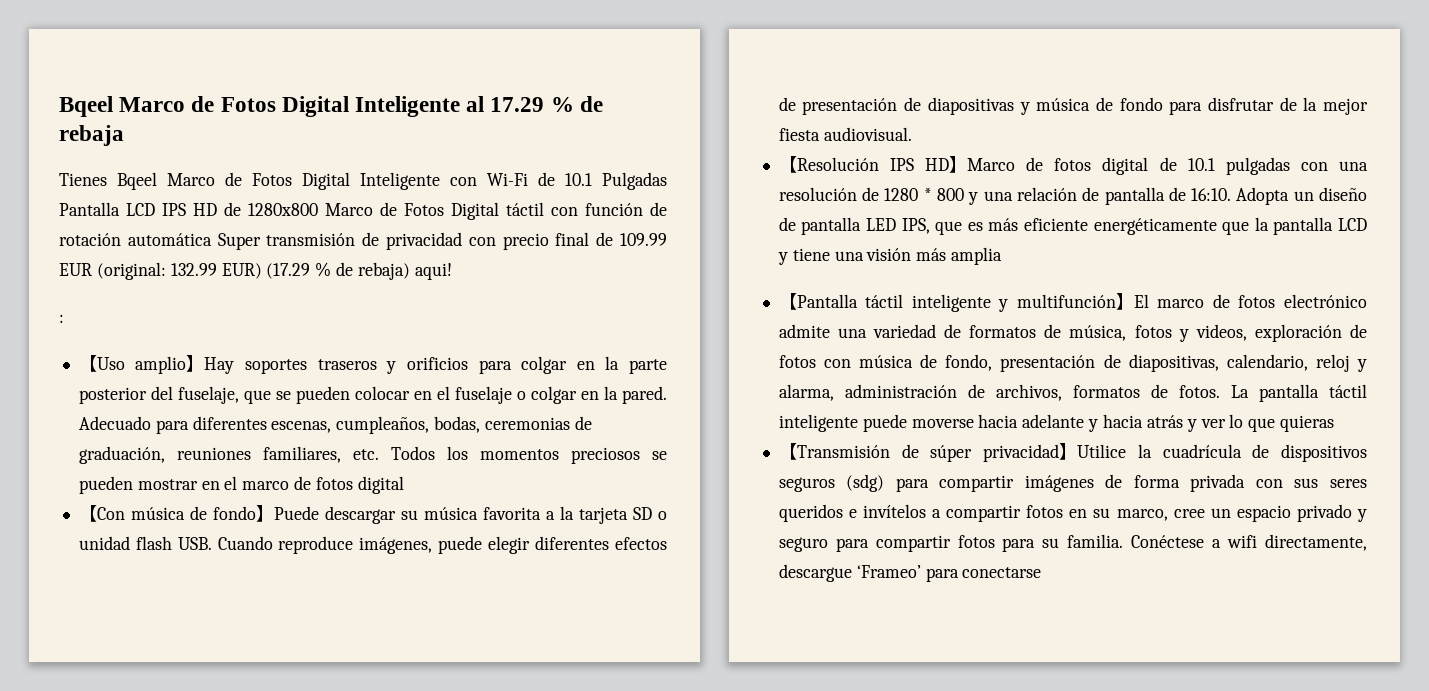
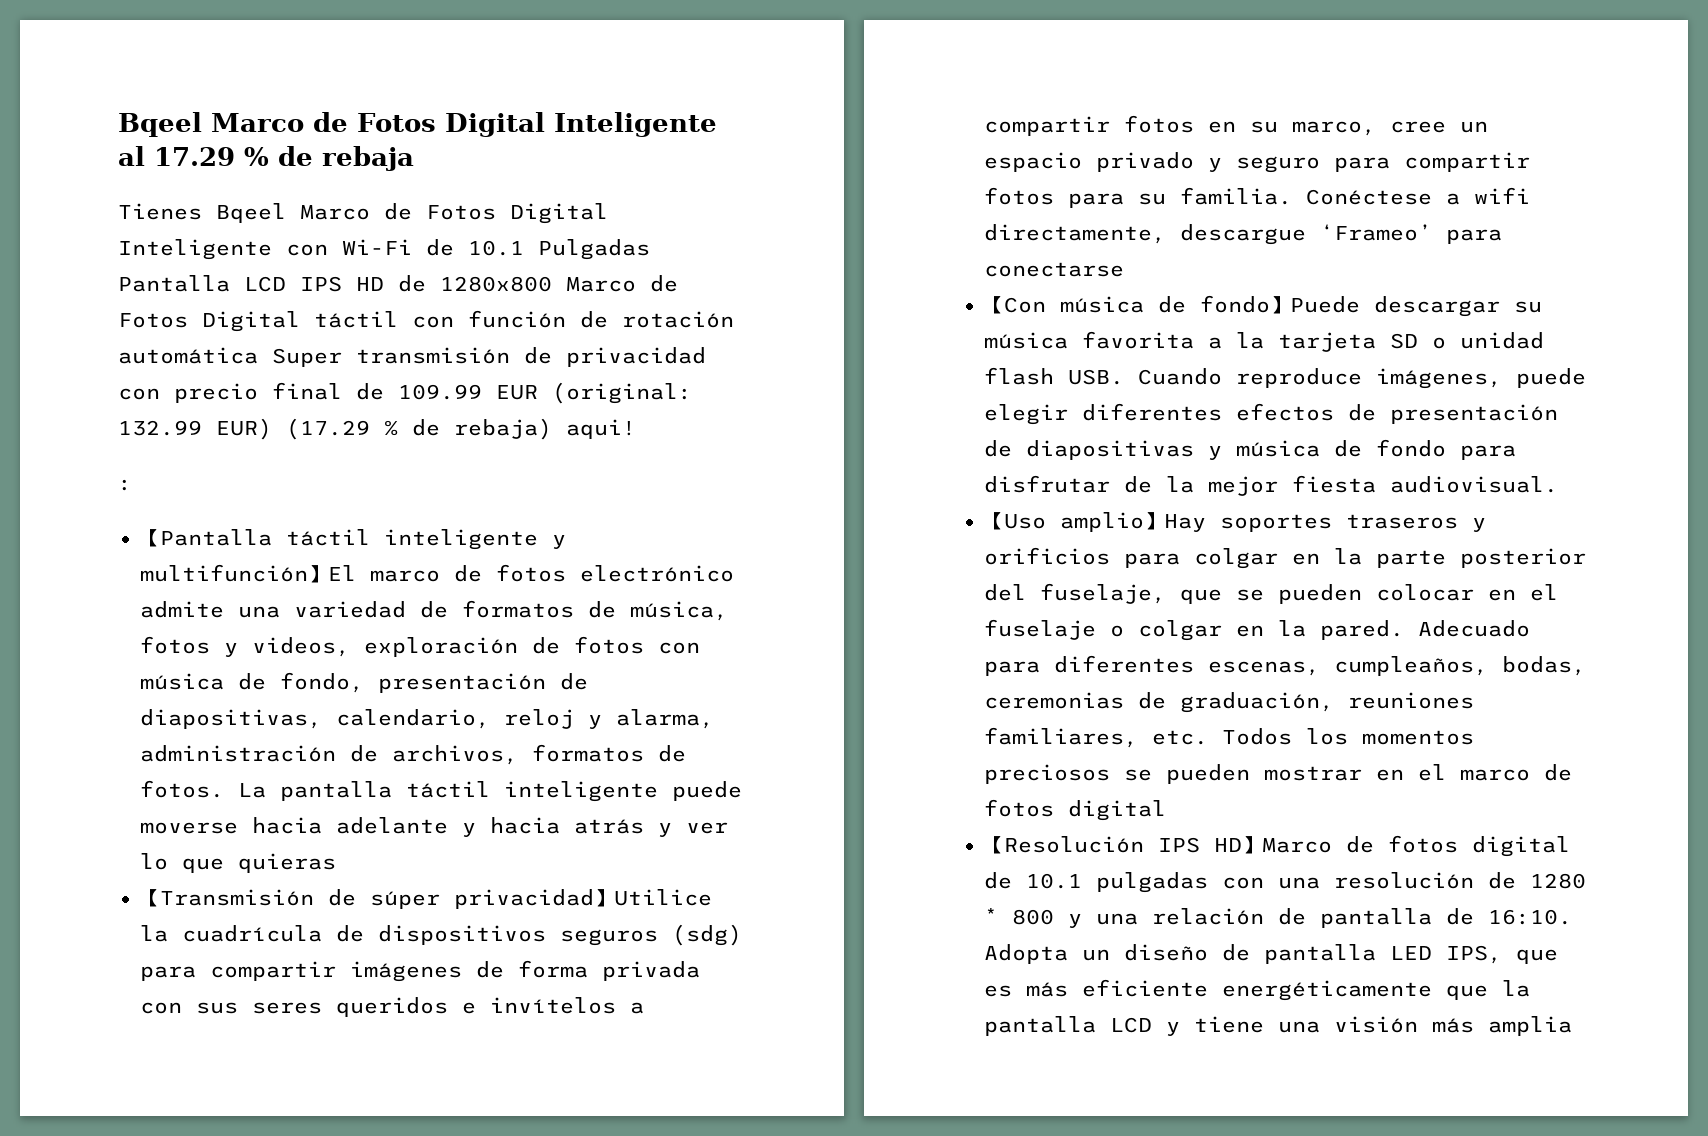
[78,355,667,374] [78,386,668,404] [78,416,592,434] [78,446,667,464] [78,476,404,494] [78,505,667,524] [78,536,667,554] [778,97,1369,115] [778,127,912,141] [778,156,1368,175] [778,187,1367,205] [778,217,1368,235] [777,247,1003,265] // 【Uso amplio】Hay soportes traseros y orificios para colgar en la parte posterior del fuselaje, que se pueden colocar en el fuselaje o colgar en la pared. Adecuado para diferentes escenas, cumpleaños, bodas, ceremonias de graduación, reuniones familiares, etc. Todos los momentos preciosos se pueden mostrar en el marco de fotos digital // 【Con música de fondo】Puede descargar su música favorita a la tarjeta SD o unidad flash USB. Cuando reproduce imágenes, puede elegir diferentes efectos de presentación de diapositivas y música de fondo para disfrutar de la mejor fiesta audiovisual. // 【Resolución IPS HD】Marco de fotos digital de 10.1 pulgadas con una resolución de 1280 * 800 y una relación de pantalla de 16:10. Adopta un diseño de pantalla LED IPS, que es más eficiente energéticamente que la pantalla LCD y tiene una visión más amplia -> (132, 485) none
(1042, 572) none -> [984,295,1542,317] [984,331,1544,352] [984,367,1586,389] [984,403,1558,425] [984,439,1516,460] [984,475,1558,496] [984,512,1486,532] [984,547,1586,569] [984,583,1558,604] [984,619,1530,641] [984,655,1586,676] [984,692,1474,713] [984,727,1474,748] [984,764,1572,784] [984,799,1166,821] [984,835,1570,857] [984,872,1586,893] [984,908,1572,928] [984,944,1558,964] [984,979,1530,1001] [984,1016,1572,1036] // 【Con música de fondo】Puede descargar su música favorita a la tarjeta SD o unidad flash USB. Cuando reproduce imágenes, puede elegir diferentes efectos de presentación de diapositivas y música de fondo para disfrutar de la mejor fiesta audiovisual. // 【Uso amplio】Hay soportes traseros y orificios para colgar en la parte posterior del fuselaje, que se pueden colocar en el fuselaje o colgar en la pared. Adecuado para diferentes escenas, cumpleaños, bodas, ceremonias de graduación, reuniones familiares, etc. Todos los momentos preciosos se pueden mostrar en el marco de fotos digital // 【Resolución IPS HD】Marco de fotos digital de 10.1 pulgadas con una resolución de 1280 * 800 y una relación de pantalla de 16:10. Adopta un diseño de pantalla LED IPS, que es más eficiente energéticamente que la pantalla LCD y tiene una visión más amplia

